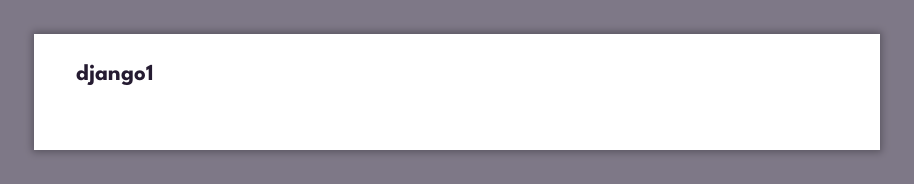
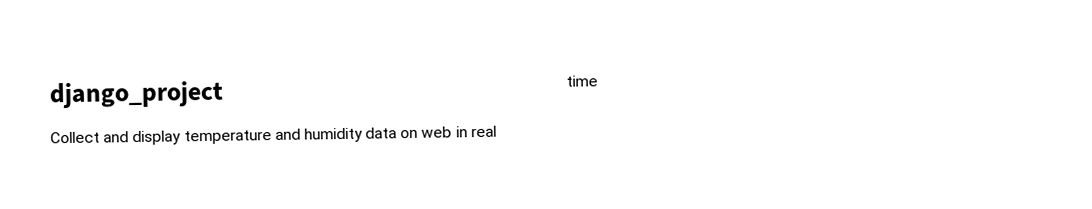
[76,64,154,86] django1 -> [49,80,223,109] [50,125,497,146] [566,75,598,87] django_project // Collect and display temperature and humidity data on web in real time

